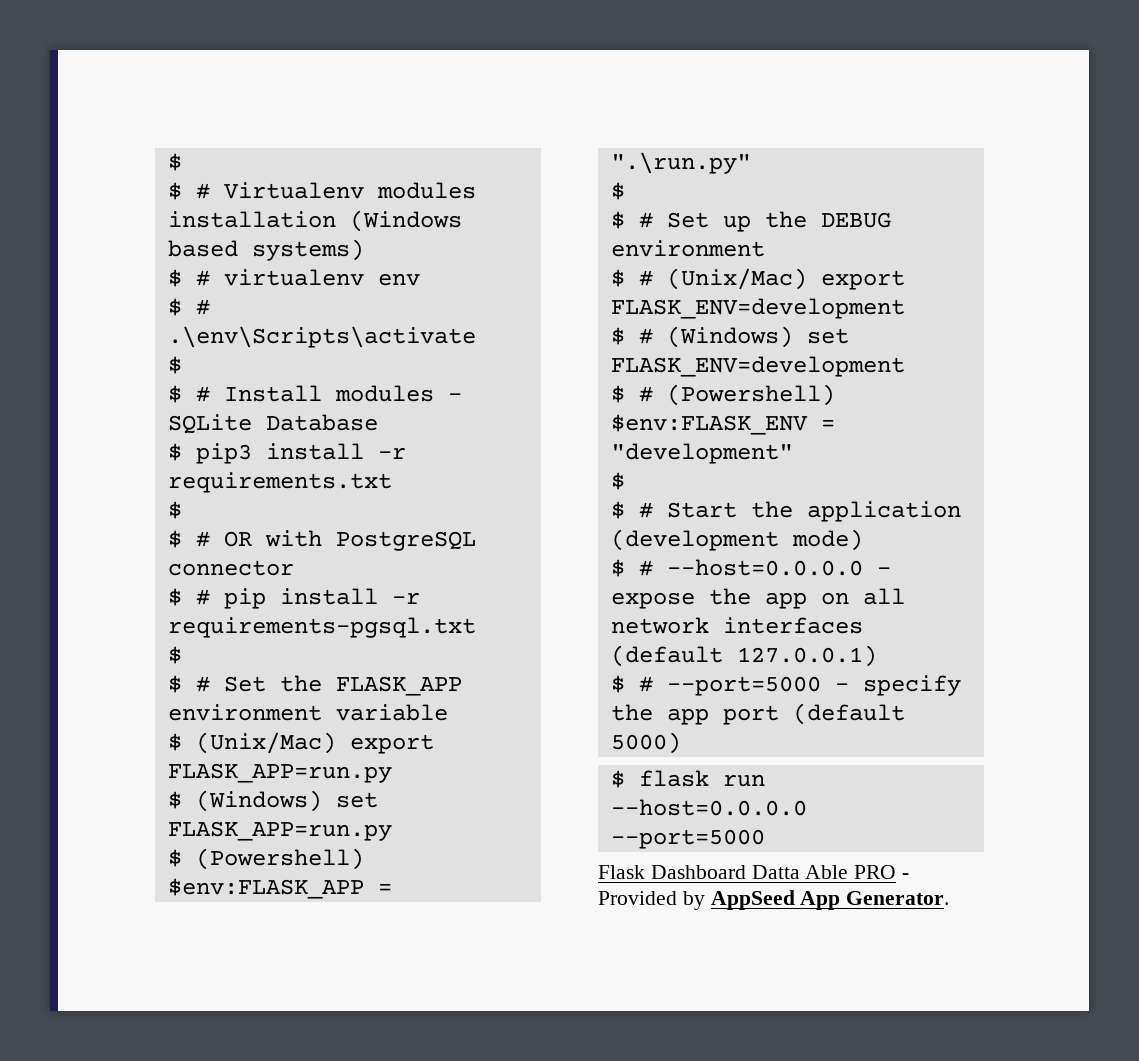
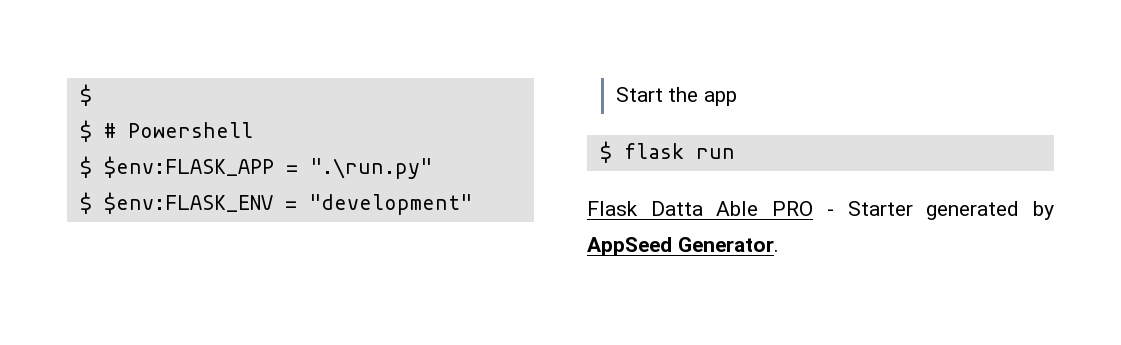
[167,153,182,171] [167,182,476,200] [167,210,462,232] [167,239,364,261] [167,269,420,287] [167,298,210,316] [167,326,476,348] [167,356,182,374] [167,385,462,403] [167,414,378,434] [167,443,406,464] [167,472,392,493] [167,501,182,519] [167,530,476,551] [167,560,294,576] [167,588,420,609] [167,617,476,638] [167,646,182,664] [167,675,462,696] [167,704,448,721] [167,732,434,754] [167,763,392,783] [167,790,378,812] [167,821,392,841] [167,848,364,870] [167,878,392,899] [610,152,751,174] [610,182,625,200] [610,211,891,232] [610,240,765,257] [610,268,905,290] [610,298,905,319] [610,326,849,348] [610,356,905,377] [610,384,835,406] [610,414,835,435] [610,443,793,464] [610,472,625,490] [610,501,961,522] [610,529,863,551] [610,559,891,577] [610,588,905,609] [610,617,863,634] [610,645,877,667] [610,675,961,696] [610,703,905,725] [610,732,681,754] $ // $ # Virtualenv modules installation (Windows based systems) // $ # virtualenv env // $ # .\env\Scripts\activate // $ // $ # Install modules - SQLite Database // $ pip3 install -r requirements.txt // $ // $ # OR with PostgreSQL connector // $ # pip install -r requirements-pgsql.txt // $ // $ # Set the FLASK_APP environment variable // $ (Unix/Mac) export FLASK_APP=run.py // $ (Windows) set FLASK_APP=run.py // $ (Powershell) $env:FLASK_APP = ".\run.py" // $ // $ # Set up the DEBUG environment // $ # (Unix/Mac) export FLASK_ENV=development // $ # (Windows) set FLASK_ENV=development // $ # (Powershell) $env:FLASK_ENV = "development" // $ // $ # Start the application (development mode) // $ # --host=0.0.0.0 - expose the app on all network interfaces (default 127.0.0.1) // $ # --port=5000 - specify the app port (default 5000) -> [79,84,92,106] [79,120,253,142] [79,156,432,179] [79,192,472,215] [615,87,737,106] $ // $ # Powershell // $ $env:FLASK_APP = ".\run.py" // $ $env:FLASK_ENV = "development" // Start the app
[610,799,807,816] [610,829,765,849] --host=0.0.0.0 --port=5000 -> (735, 153) none
[650,865,746,879] Dashboard -> (638, 208) none
[598,891,677,905] Provided -> [847,201,1020,220] Starter generated
[800,891,841,910] App -> (672, 246) none

